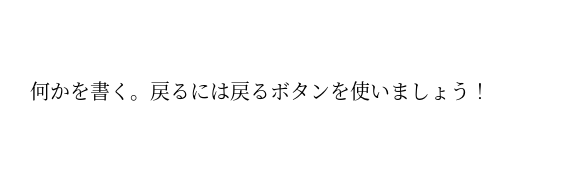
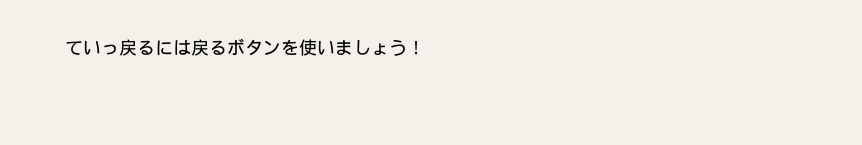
[30,81,150,101] 何かを書く。 -> [65,40,119,55] ていっ

